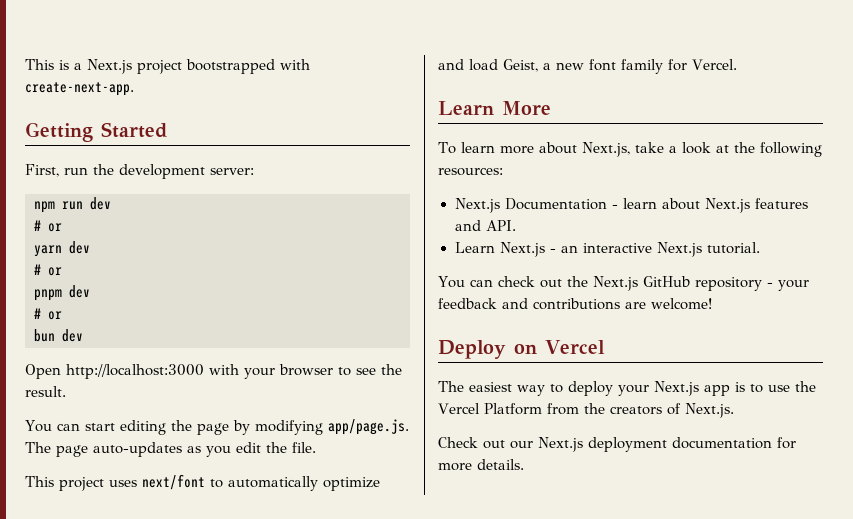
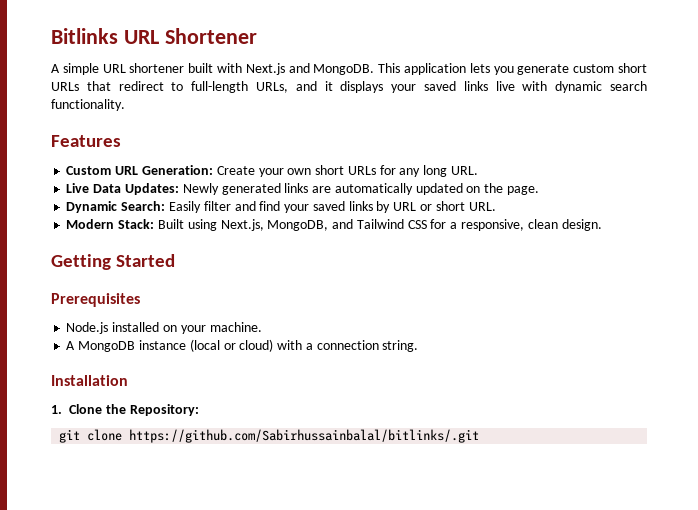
[25,59,310,74] [25,82,134,96] [25,122,167,142] [25,164,254,179] [34,197,111,213] [34,220,62,232] [34,241,90,257] [34,264,62,276] [34,285,90,301] [34,308,62,320] [34,329,83,342] [25,364,402,379] [25,386,66,397] [25,419,409,435] [25,442,316,457] [25,474,380,491] [438,59,737,74] [438,101,551,115] [438,142,822,157] [438,167,503,176] [454,198,808,213] [454,220,516,231] [454,242,760,257] [438,276,809,291] [438,298,712,310] [438,340,605,359] [438,381,816,396] [438,403,734,418] [438,437,796,452] [438,459,524,471] This is a Next.js project bootstrapped with create-next-app. // Getting Started // First, run the development server: // npm run dev // # or // yarn dev // # or // pnpm dev // # or // bun dev // Open http://localhost:3000 with your browser to see the result. // You can start editing the page by modifying app/page.js. The page auto-updates as you edit the file. // This project uses next/font to automatically optimize and load Geist, a new font family for Vercel. // Learn More // To learn more about Next.js, take a look at the following resources: // Next.js Documentation - learn about Next.js features and API. // Learn Next.js - an interactive Next.js tutorial. // You can check out the Next.js GitHub repository - your feedback and contributions are welcome! // Deploy on Vercel // The easiest way to deploy your Next.js app is to use the Vercel Platform from the creators of Next.js. // Check out our Next.js deployment documentation for more details. -> [51,28,257,44] [51,63,647,75] [51,81,647,93] [51,99,125,111] [51,135,121,147] [66,165,478,177] [66,183,539,195] [66,201,496,213] [66,219,602,231] [51,254,176,270] [51,293,140,307] [66,322,262,334] [66,339,419,352] [51,375,128,386] [51,404,199,416] [59,429,480,443] Bitlinks URL Shortener // A simple URL shortener built with Next.js and MongoDB. This application lets you generate custom short URLs that redirect to full-length URLs, and it displays your saved links live with dynamic search functionality. // Features // Custom URL Generation: Create your own short URLs for any long URL. // Live Data Updates: Newly generated links are automatically updated on the page. // Dynamic Search: Easily filter and find your saved links by URL or short URL. // Modern Stack: Built using Next.js, MongoDB, and Tailwind CSS for a responsive, clean design. // Getting Started // Prerequisites // Node.js installed on your machine. // A MongoDB instance (local or cloud) with a connection string. // Installation // 1. Clone the Repository: // git clone https://github.com/Sabirhussainbalal/bitlinks/.git

